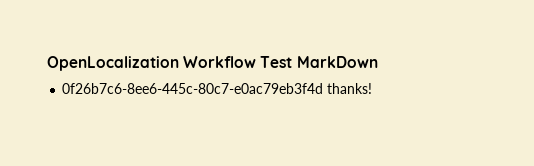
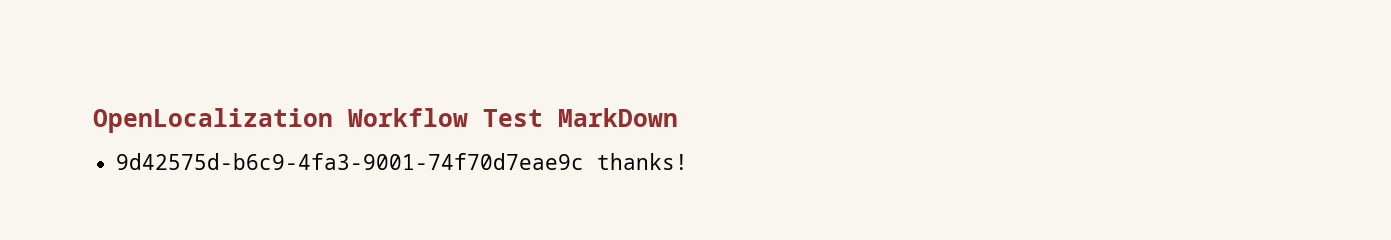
[62,83,324,94] 0f26b7c6-8ee6-445c-80c7-e0ac79eb3f4d -> [116,153,585,170] 9d42575d-b6c9-4fa3-9001-74f70d7eae9c

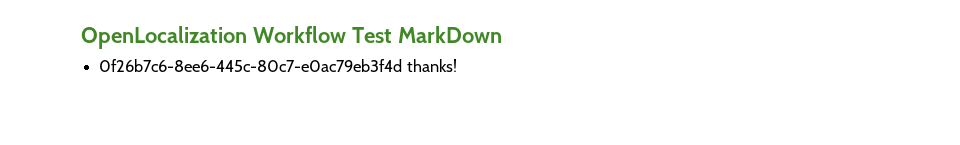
[116,153,585,170] 9d42575d-b6c9-4fa3-9001-74f70d7eae9c -> [99,59,403,72] 0f26b7c6-8ee6-445c-80c7-e0ac79eb3f4d

